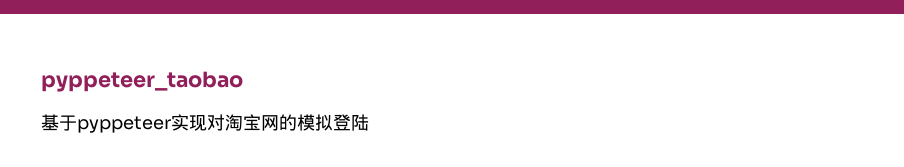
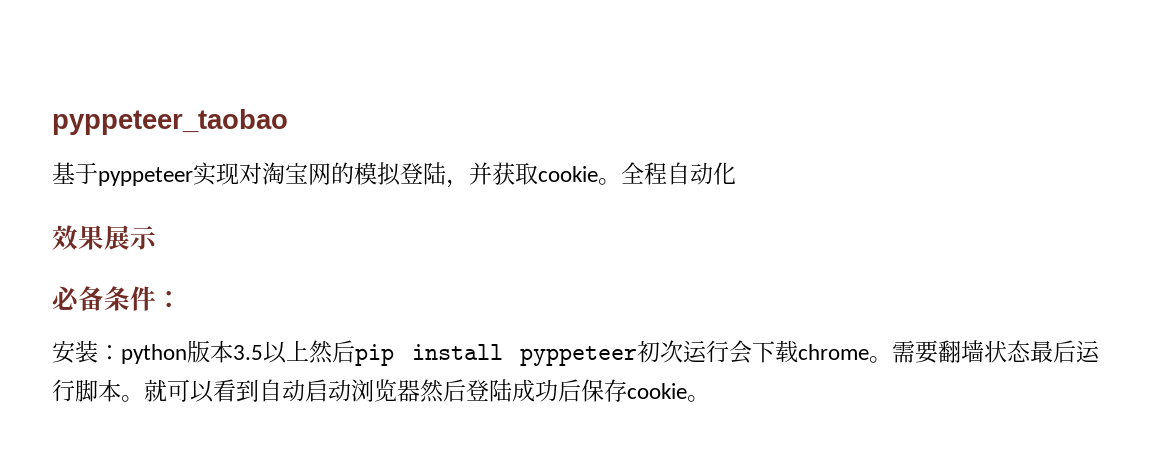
(369, 122) none -> [446,162,736,188] [52,225,158,250] [52,286,182,311] [52,340,1100,366] [52,379,710,403] ，并获取cookie。全程自动化 // 效果展示 // 必备条件： // 安装：python版本3.5以上然后pip install pyppeteer初次运行会下载chrome。需要翻墙状态最后运行脚本。就可以看到自动启动浏览器然后登陆成功后保存cookie。

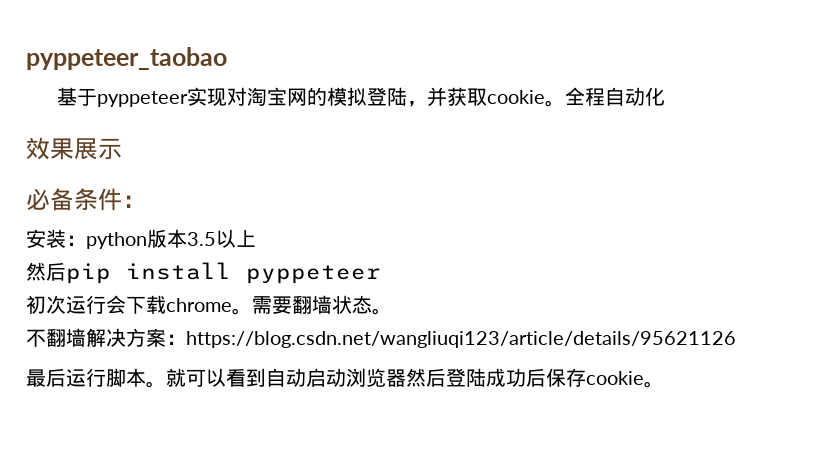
(309, 350) none -> (256, 238) //
(637, 356) none -> (381, 274) //
(1031, 351) none -> [372,308,392,315] [26,328,736,348] 。 // 不翻墙解决方案：https://blog.csdn.net/wangliuqi123/article/details/95621126 //

